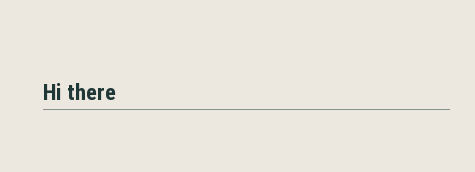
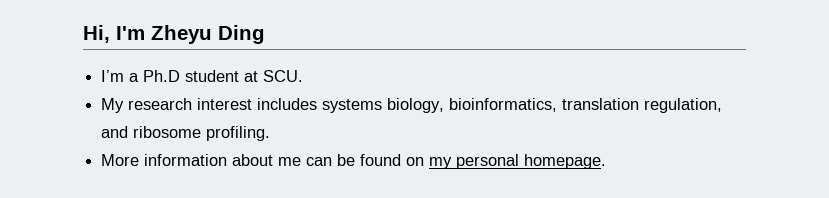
[43,83,117,100] Hi there -> [83,25,265,44] [101,70,304,82] [101,98,723,113] [101,126,271,141] [101,154,607,169] Hi, I'm Zheyu Ding // I’m a Ph.D student at SCU. // My research interest includes systems biology, bioinformatics, translation regulation, and ribosome profiling. // More information about me can be found on my personal homepage.

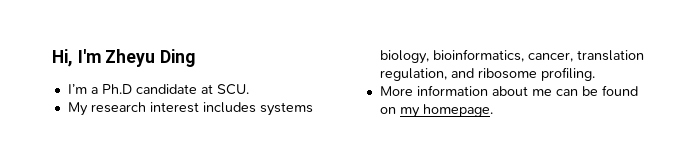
[185,70,240,82] student -> [135,84,197,94] candidate
(558, 105) none -> [527,52,573,62] cancer,
[456,154,520,169] personal -> (420, 112) none

